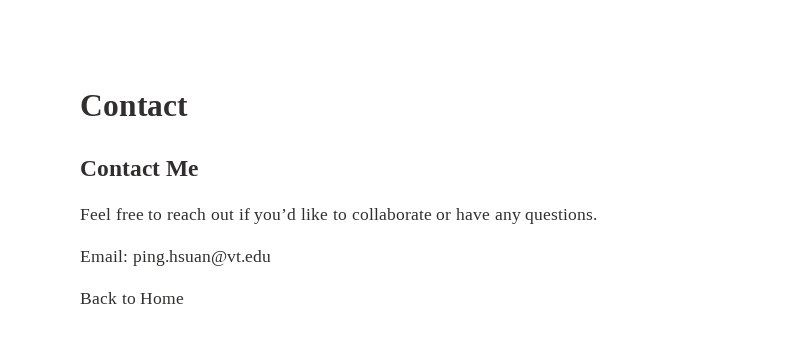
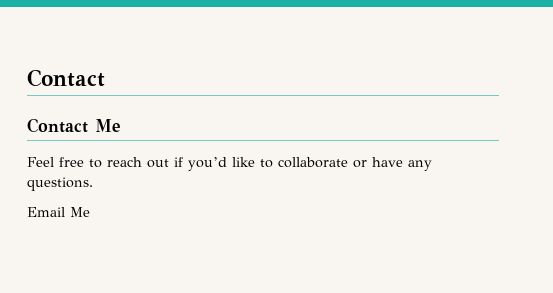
[80,250,271,266] [80,292,185,304] Email: ping.hsuan@vt.edu // Back to Home -> [27,207,90,217] Email Me

